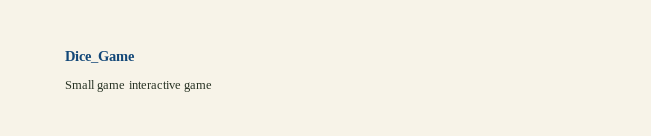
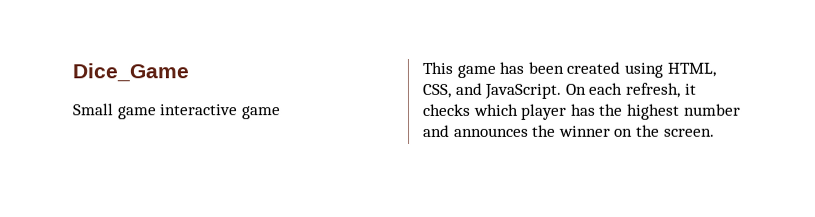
(213, 87) none -> [422,61,716,78] [422,82,696,99] [422,103,741,120] [423,124,715,137] // This game has been created using HTML, CSS, and JavaScript. On each refresh, it checks which player has the highest number and announces the winner on the screen.

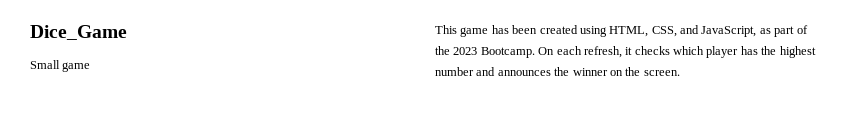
[159,104,281,120] interactive game -> (91, 67) none
[484,83,562,99] JavaScript. -> [701,25,808,37] [435,46,535,58] JavaScript, as part of the 2023 Bootcamp.

